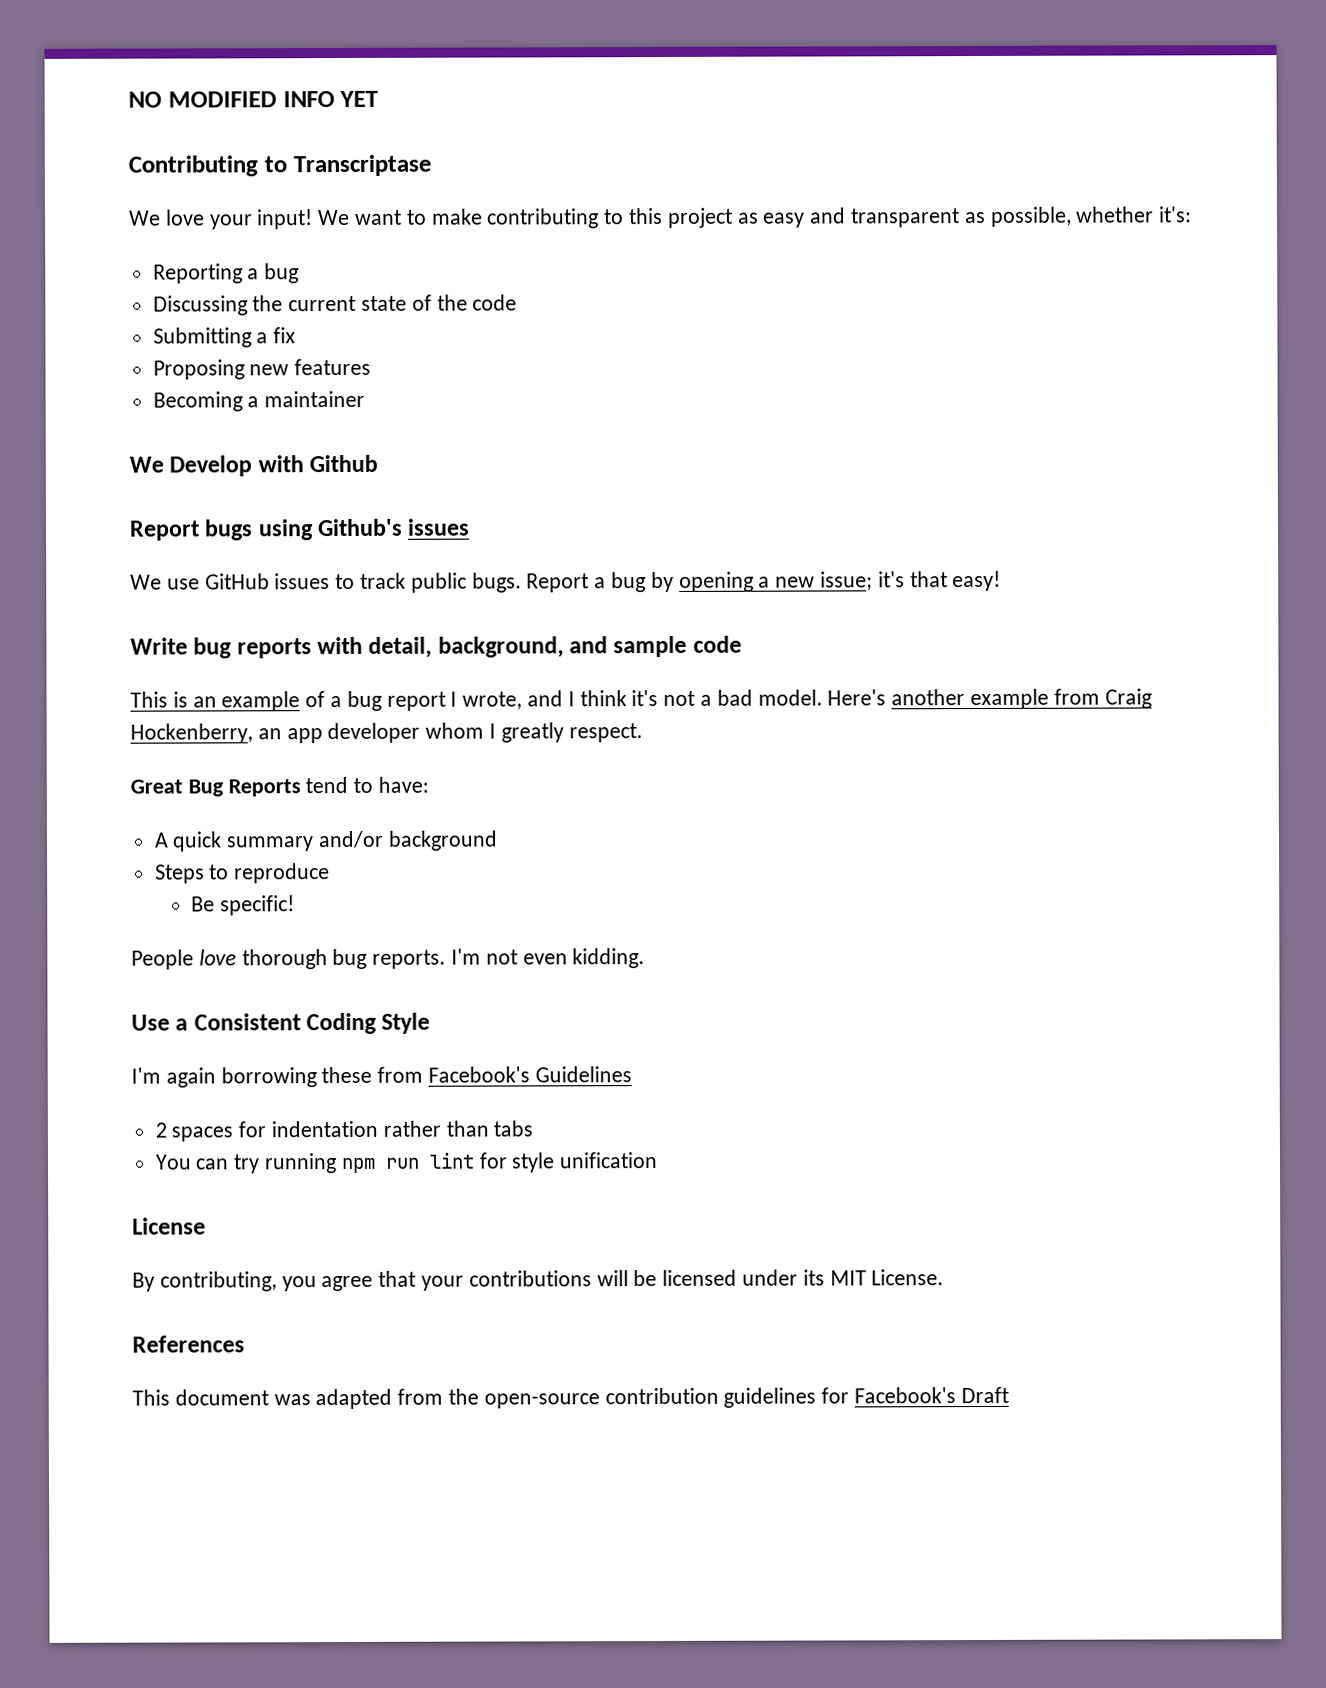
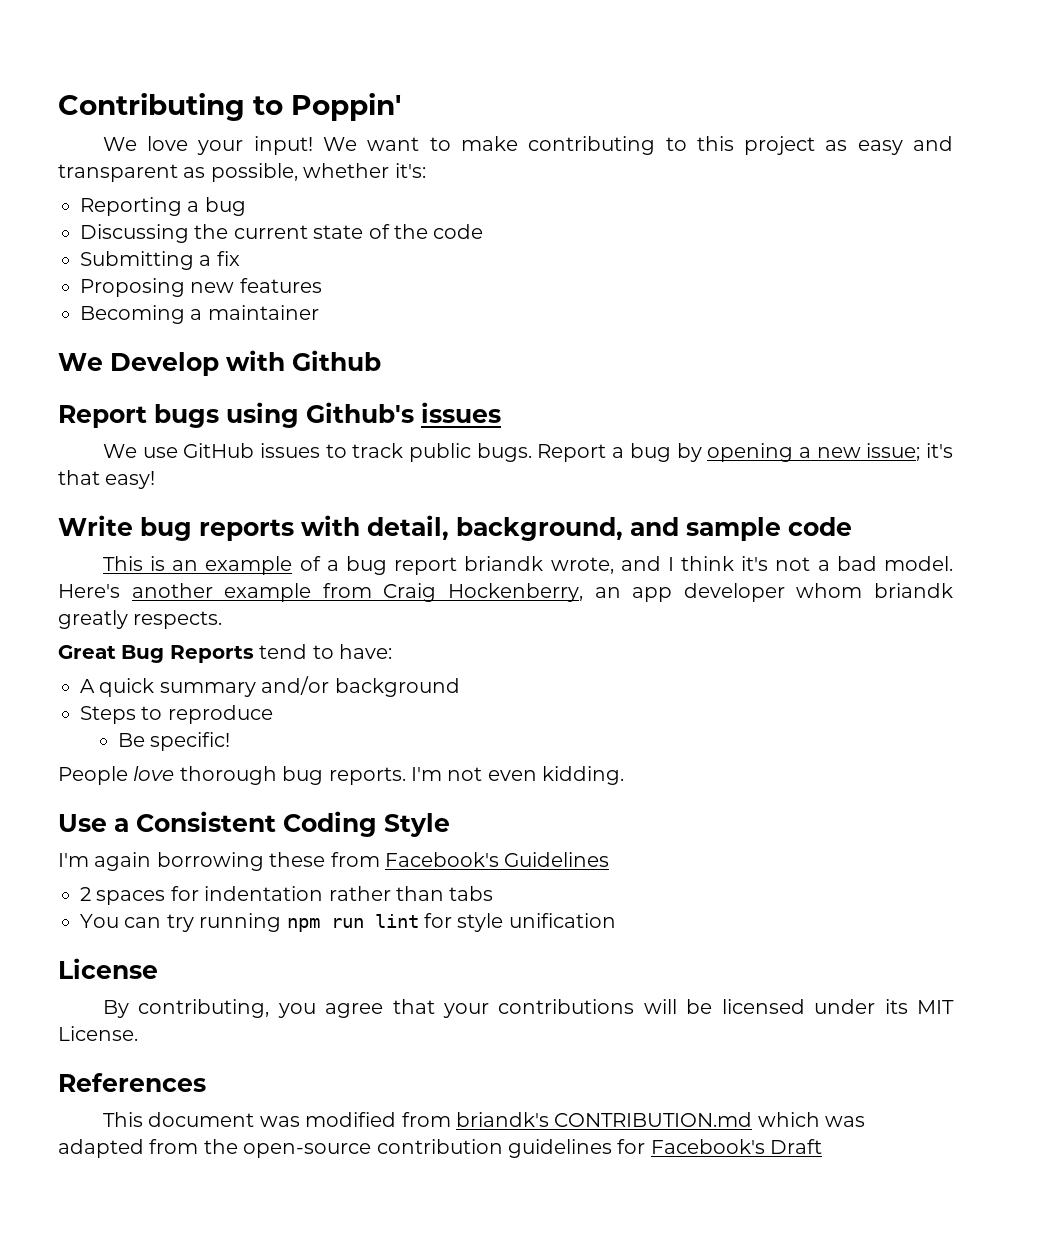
[128,90,380,108] NO MODIFIED INFO YET // -> (58, 107) none
[292,154,432,177] Transcriptase -> [291,93,401,121] Poppin'
[450,691,458,707] I -> [464,556,544,571] briandk
[489,722,643,743] I greatly respect. -> [874,583,954,598] [58,610,223,629] briandk greatly respects.
(311, 1400) none -> [305,1112,866,1127] modified from briandk's CONTRIBUTION.md which was

